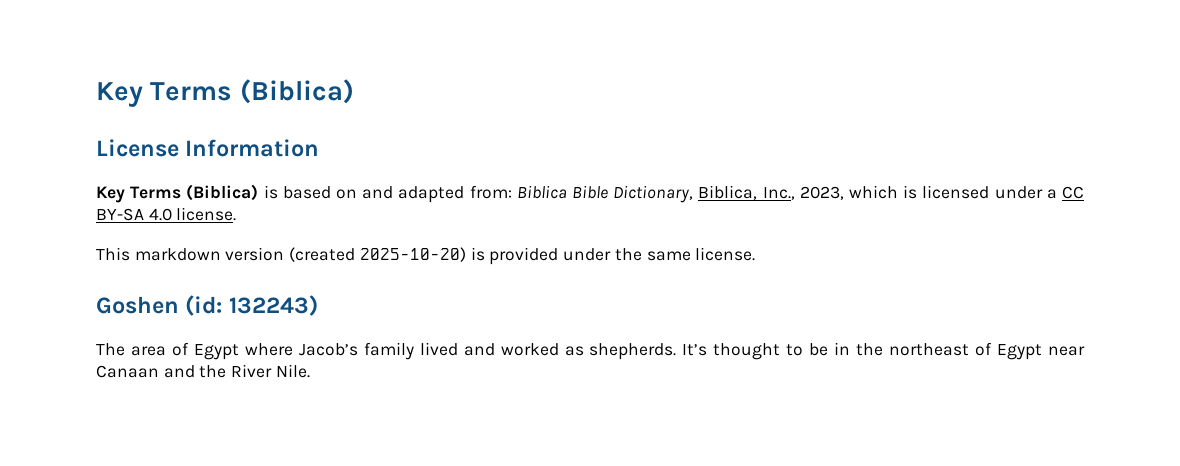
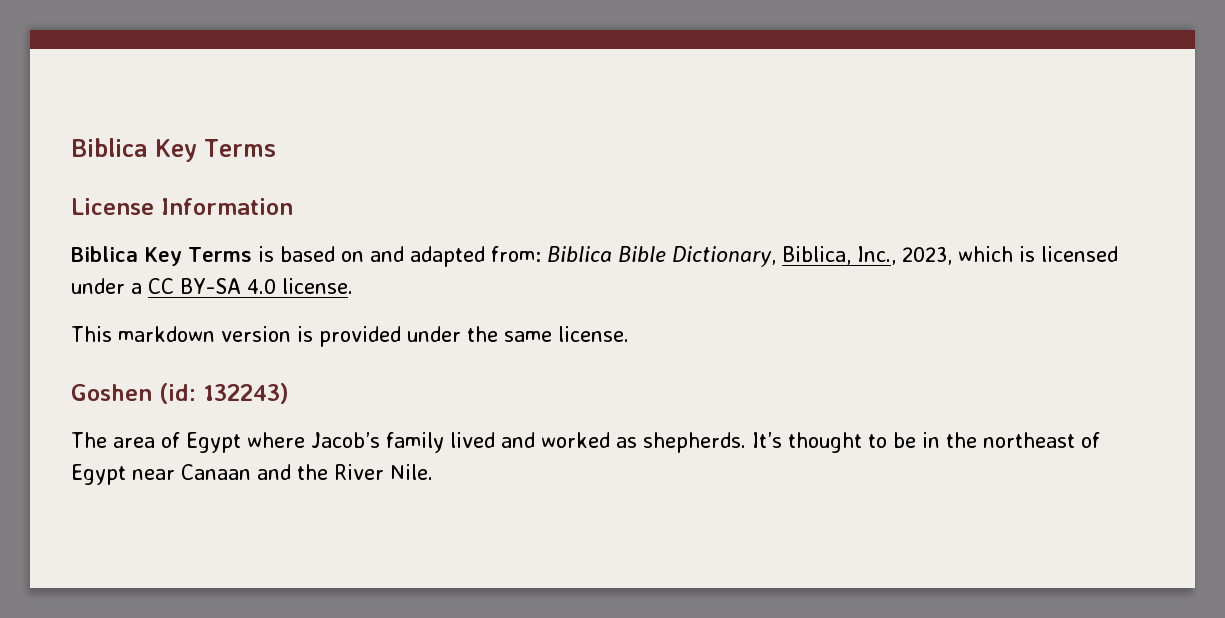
[96,79,354,107] Key Terms (Biblica) -> [71,138,276,162] Biblica Key Terms
[96,184,259,203] Key Terms (Biblica) -> [71,246,252,266] Biblica Key Terms
[289,247,466,262] (created 2025-10-20) -> (291, 334) none

